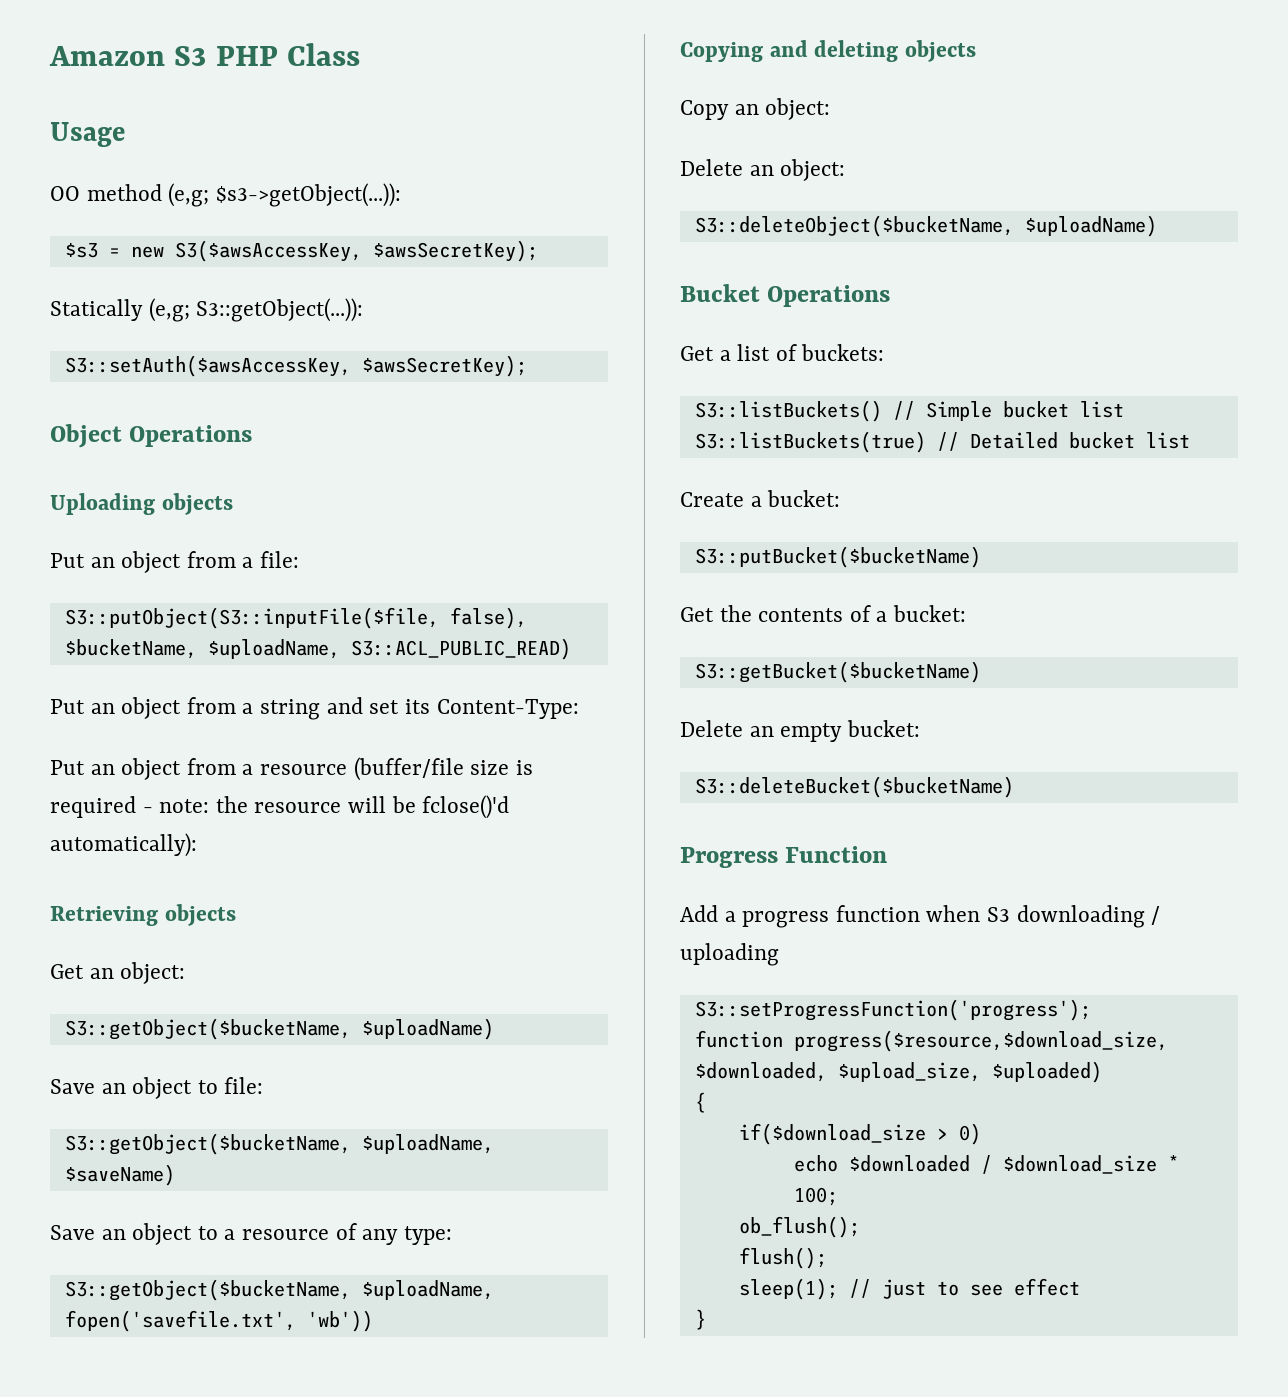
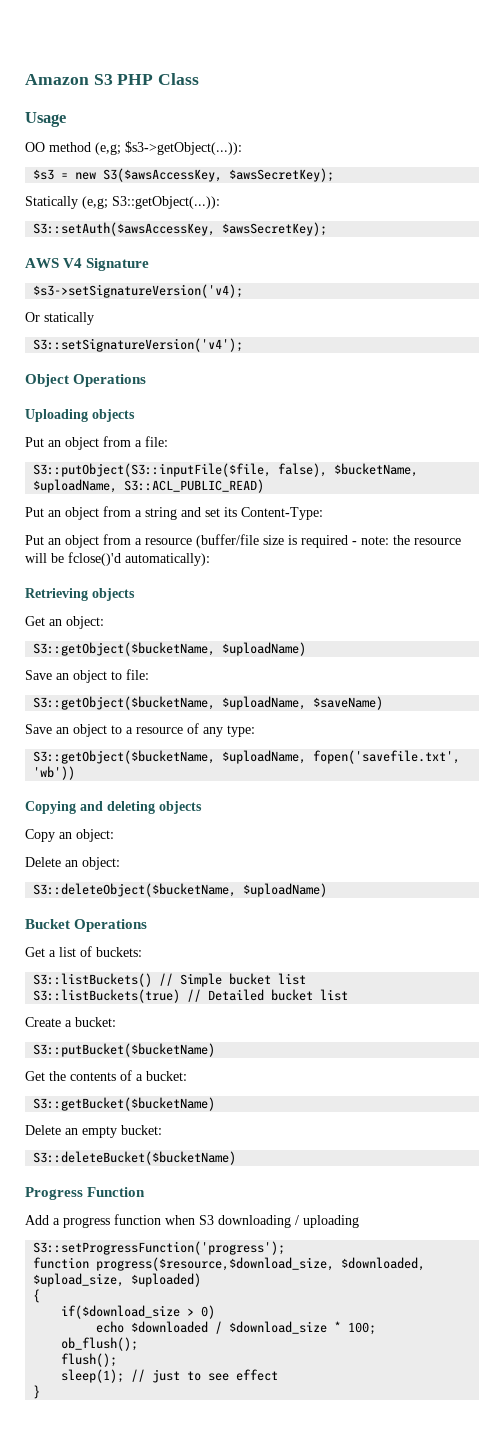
(527, 366) none -> [25,258,150,271] [33,284,244,298] [25,312,94,325] [33,338,244,352] // AWS V4 Signature // $s3->setSignatureVersion('v4); // Or statically // S3::setSignatureVersion('v4');

